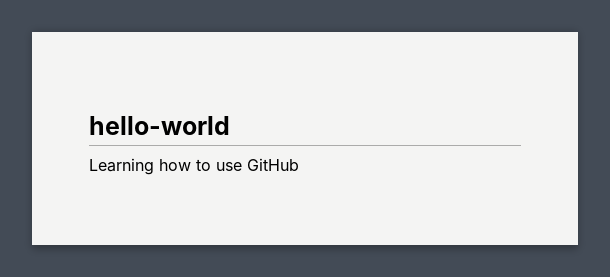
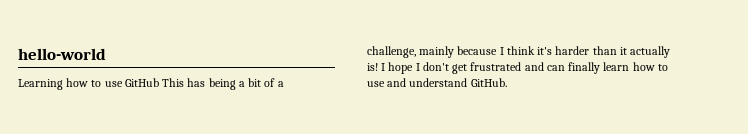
(299, 164) none -> [162,78,284,90] [367,46,671,58] [367,62,668,74] [367,78,507,87] This has being a bit of a challenge, mainly because I think it's harder than it actually is! I hope I don't get frustrated and can finally learn how to use and understand GitHub.

